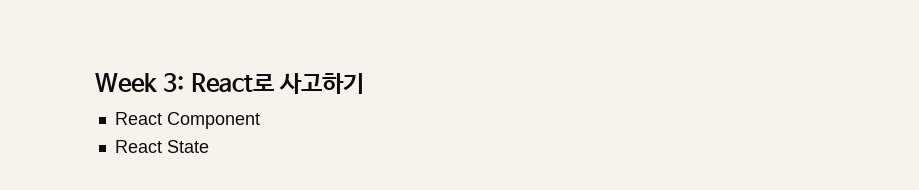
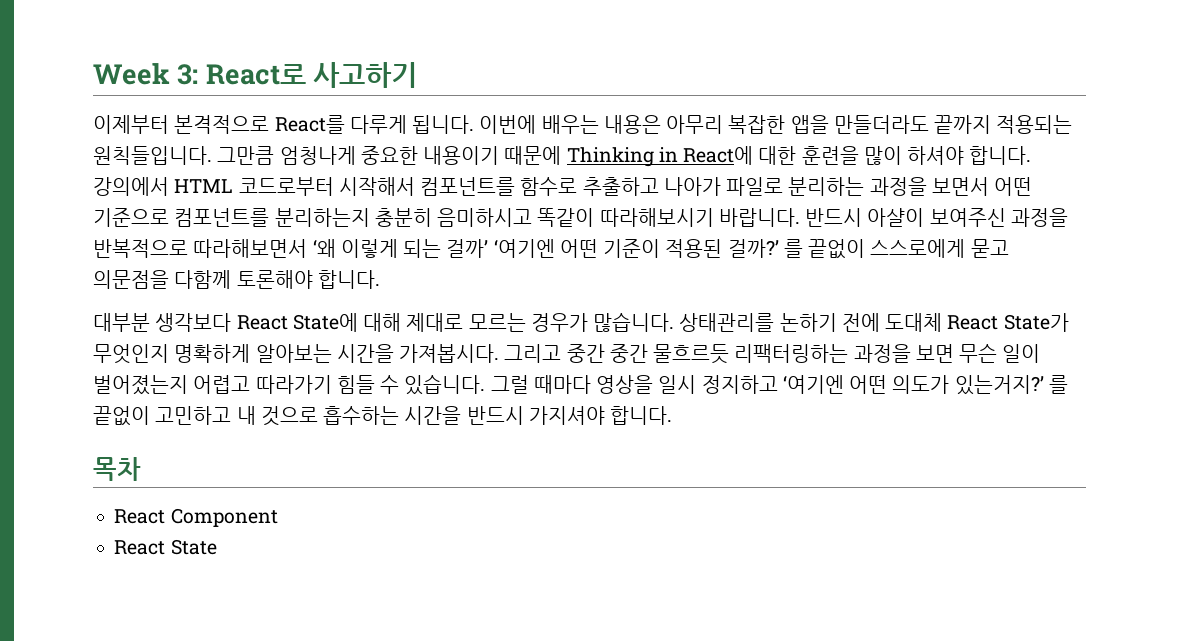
(365, 83) none -> [93,115,1073,134] [93,146,1032,167] [93,177,1033,196] [93,208,1068,227] [93,239,1009,259] [93,270,380,289] [93,312,1069,332] [93,343,1041,364] [93,374,1068,395] [93,406,673,426] [93,457,141,481] // 이제부터 본격적으로 React를 다루게 됩니다. 이번에 배우는 내용은 아무리 복잡한 앱을 만들더라도 끝까지 적용되는 원칙들입니다. 그만큼 엄청나게 중요한 내용이기 때문에 Thinking in React에 대한 훈련을 많이 하셔야 합니다. 강의에서 HTML 코드로부터 시작해서 컴포넌트를 함수로 추출하고 나아가 파일로 분리하는 과정을 보면서 어떤 기준으로 컴포넌트를 분리하는지 충분히 음미하시고 똑같이 따라해보시기 바랍니다. 반드시 아샬이 보여주신 과정을 반복적으로 따라해보면서 ‘왜 이렇게 되는 걸까’ ‘여기엔 어떤 기준이 적용된 걸까?’ 를 끝없이 스스로에게 묻고 의문점을 다함께 토론해야 합니다. // 대부분 생각보다 React State에 대해 제대로 모르는 경우가 많습니다. 상태관리를 논하기 전에 도대체 React State가 무엇인지 명확하게 알아보는 시간을 가져봅시다. 그리고 중간 중간 물흐르듯 리팩터링하는 과정을 보면 무슨 일이 벌어졌는지 어렵고 따라가기 힘들 수 있습니다. 그럴 때마다 영상을 일시 정지하고 ‘여기엔 어떤 의도가 있는거지?’ 를 끝없이 고민하고 내 것으로 흡수하는 시간을 반드시 가지셔야 합니다. // 목차

